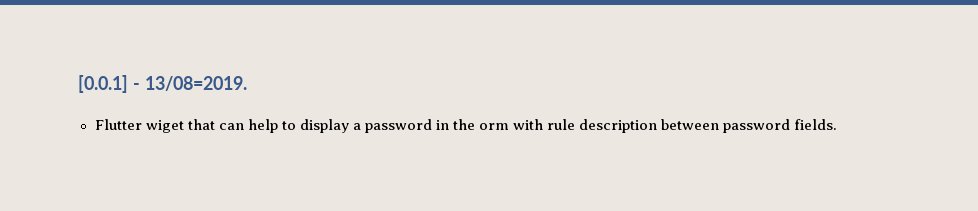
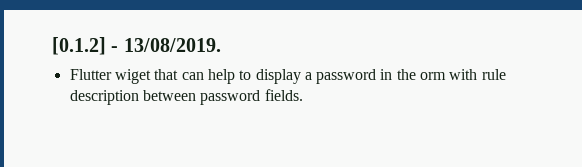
[78,75,247,93] [0.0.1] - 13/08=2019. -> [52,37,221,55] [0.1.2] - 13/08/2019.

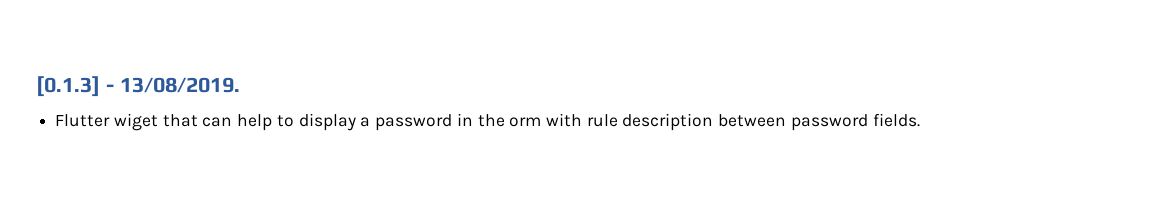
[52,37,106,55] [0.1.2] -> [36,76,100,97] [0.1.3]

